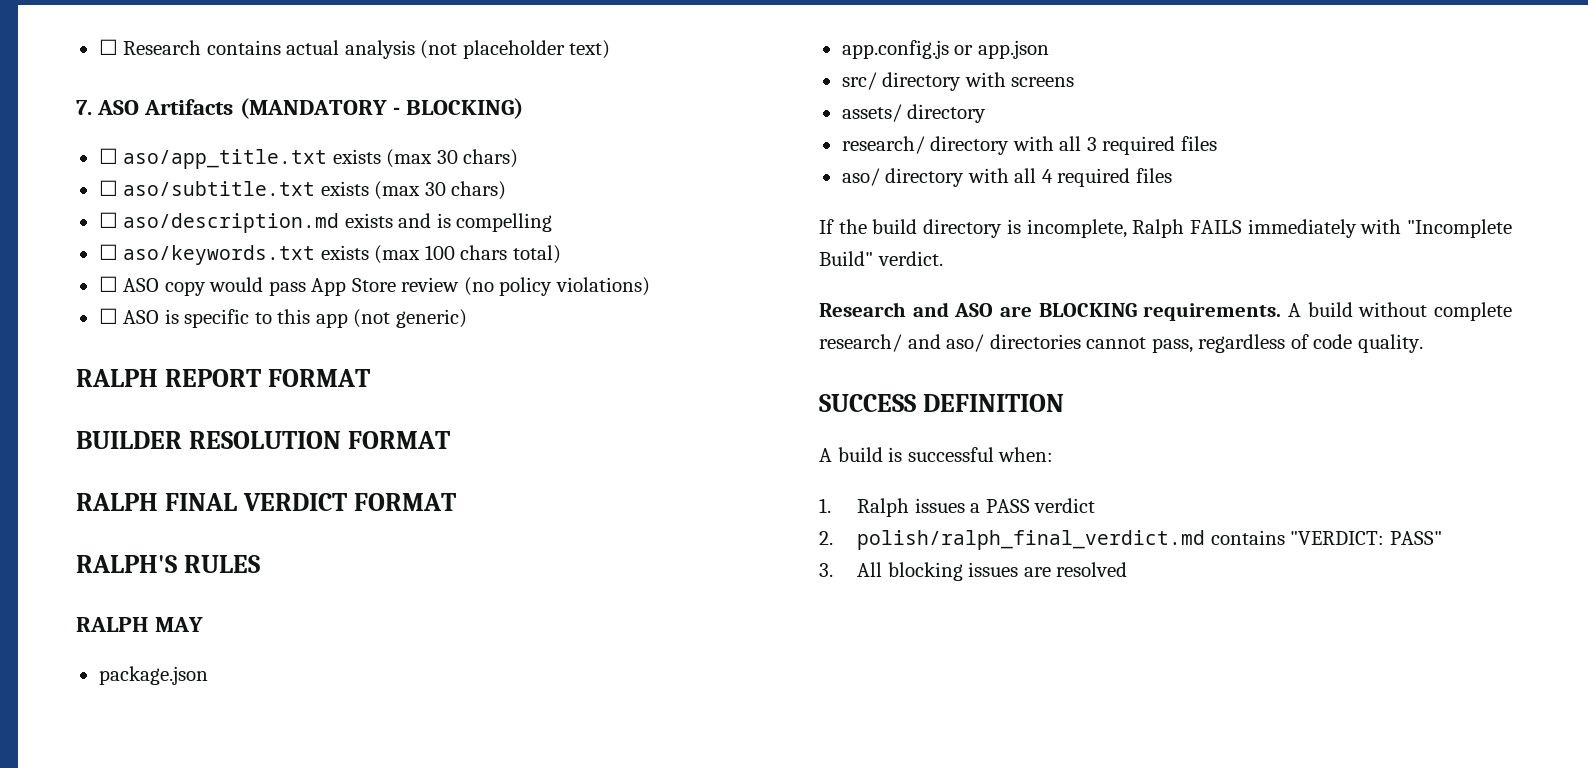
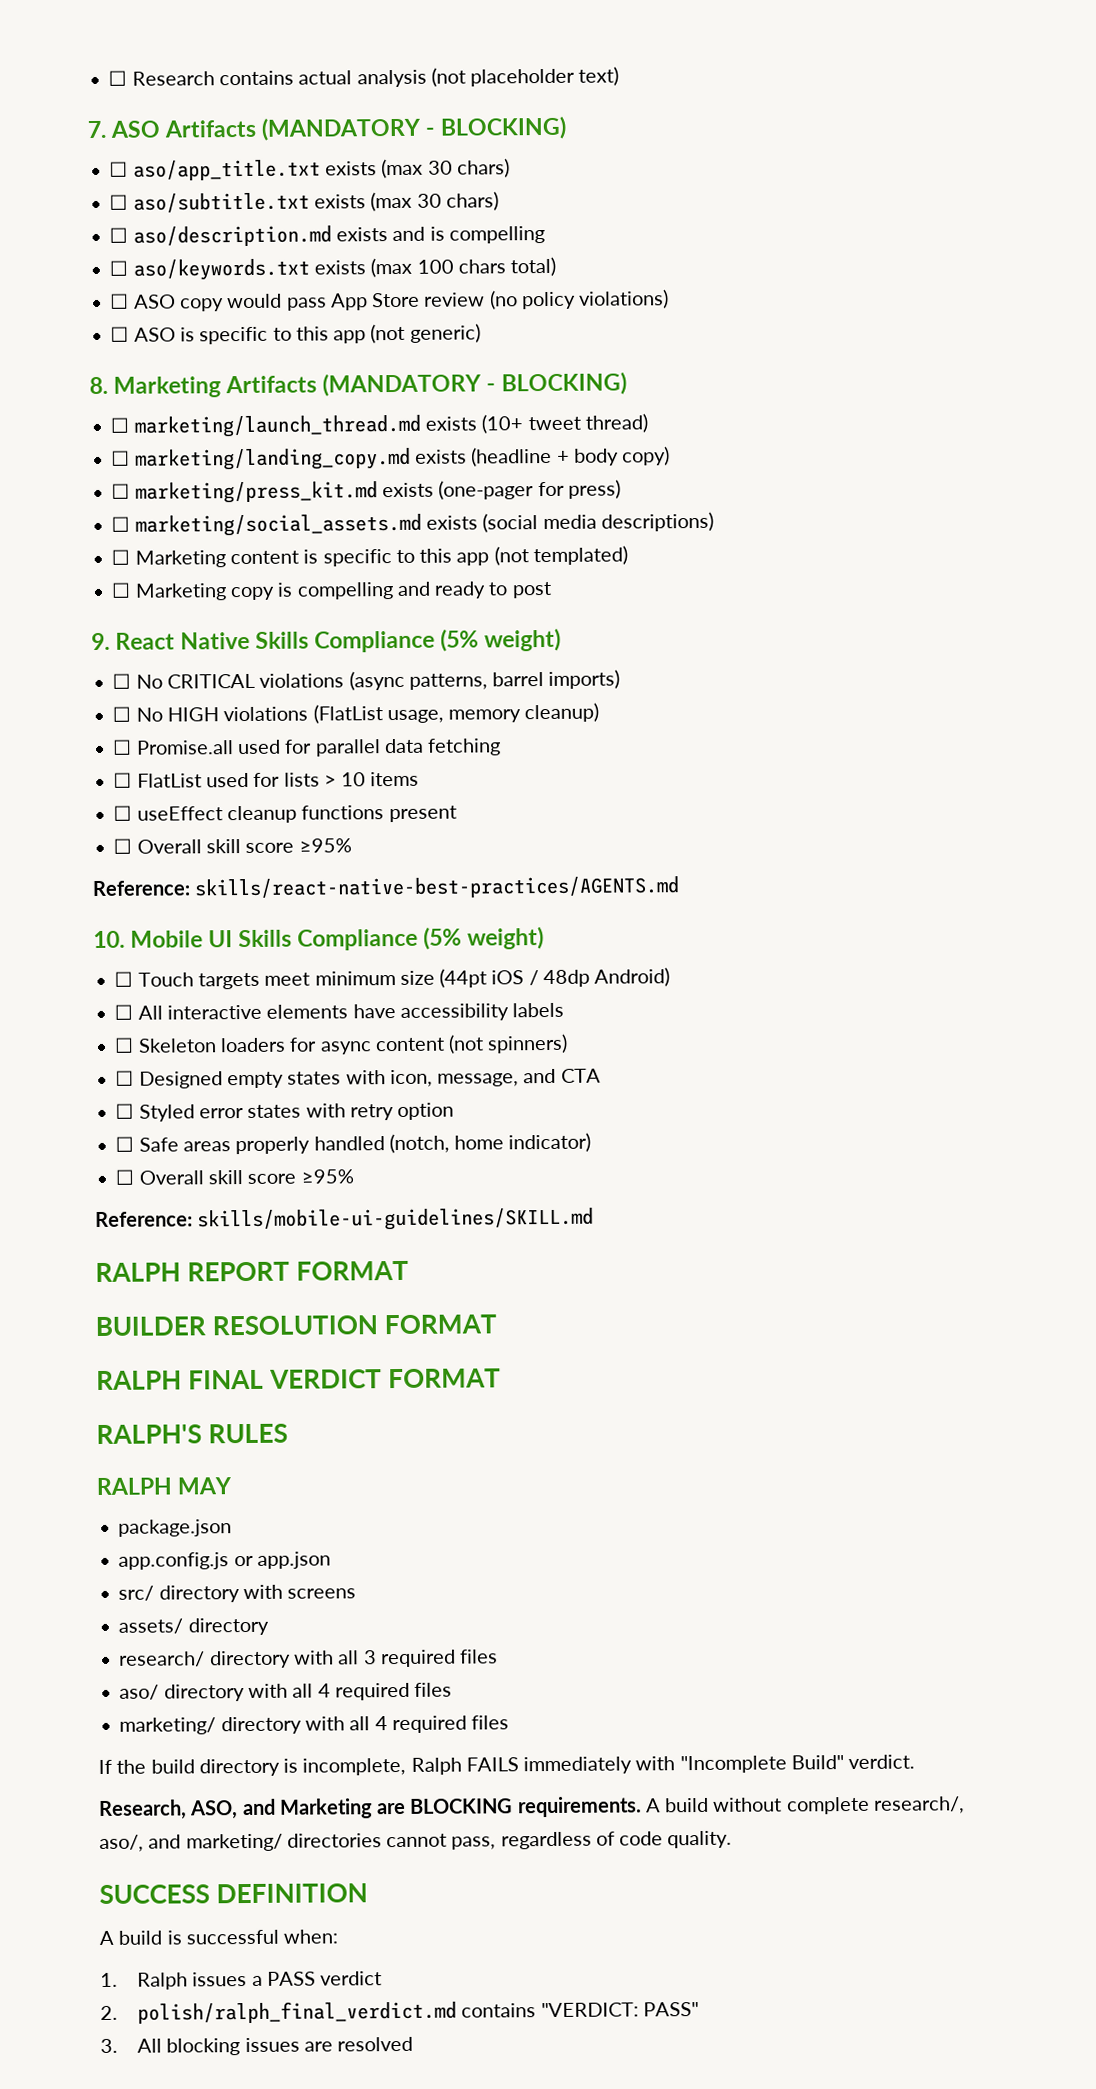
(467, 318) none -> [89,371,628,398] [110,413,648,438] [111,446,671,471] [111,479,621,504] [111,511,714,537] [111,545,628,568] [111,581,552,601] [91,627,562,653] [112,669,621,691] [112,702,600,724] [112,738,502,757] [113,771,420,788] [113,805,457,824] [113,838,352,854] [92,876,681,900] [93,926,545,951] [114,967,671,990] [114,1002,565,1021] [114,1033,569,1055] [115,1068,601,1089] [115,1102,455,1122] [115,1132,592,1155] [115,1169,354,1185] [95,1207,595,1232] // 8. Marketing Artifacts (MANDATORY - BLOCKING) // ☐ marketing/launch_thread.md exists (10+ tweet thread) // ☐ marketing/landing_copy.md exists (headline + body copy) // ☐ marketing/press_kit.md exists (one-pager for press) // ☐ marketing/social_assets.md exists (social media descriptions) // ☐ Marketing content is specific to this app (not templated) // ☐ Marketing copy is compelling and ready to post // 9. React Native Skills Compliance (5% weight) // ☐ No CRITICAL violations (async patterns, barrel imports) // ☐ No HIGH violations (FlatList usage, memory cleanup) // ☐ Promise.all used for parallel data fetching // ☐ FlatList used for lists > 10 items // ☐ useEffect cleanup functions present // ☐ Overall skill score ≥95% // Reference: skills/react-native-best-practices/AGENTS.md // 10. Mobile UI Skills Compliance (5% weight) // ☐ Touch targets meet minimum size (44pt iOS / 48dp Android) // ☐ All interactive elements have accessibility labels // ☐ Skeleton loaders for async content (not spinners) // ☐ Designed empty states with icon, message, and CTA // ☐ Styled error states with retry option // ☐ Safe areas properly handled (notch, home indicator) // ☐ Overall skill score ≥95% // Reference: skills/mobile-ui-guidelines/SKILL.md
(1172, 175) none -> [119,1715,510,1735] // marketing/ directory with all 4 required files
[819,302,994,317] Research and ASO -> [99,1798,373,1820] Research, ASO, and Marketing
[819,334,985,352] research/ and aso/ -> [872,1796,965,1814] [99,1833,283,1852] research/, aso/, and marketing/

